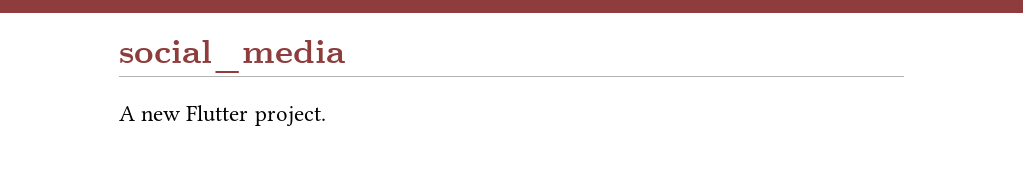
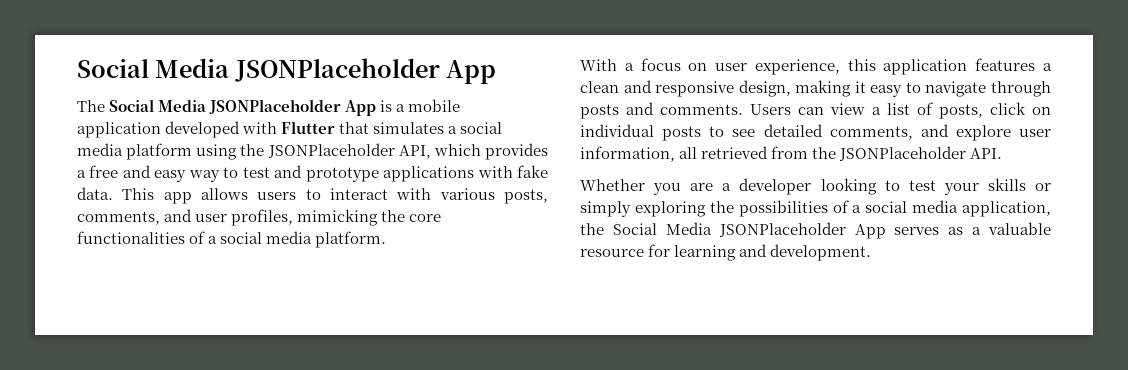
[119,40,345,73] [119,105,326,127] social_media // A new Flutter project. -> [77,58,497,84] [77,99,461,116] [77,121,503,138] [77,143,548,160] [77,165,548,182] [77,187,548,204] [77,209,442,226] [77,231,387,248] [580,58,1052,75] [580,80,1051,97] [580,102,1051,119] [580,124,1051,141] [580,146,1003,162] [580,178,1051,195] [580,200,1051,217] [580,222,1051,239] [580,244,872,261] Social Media JSONPlaceholder App // The Social Media JSONPlaceholder App is a mobile application developed with Flutter that simulates a social media platform using the JSONPlaceholder API, which provides a free and easy way to test and prototype applications with fake data. This app allows users to interact with various posts, comments, and user profiles, mimicking the core functionalities of a social media platform. // With a focus on user experience, this application features a clean and responsive design, making it easy to navigate through posts and comments. Users can view a list of posts, click on individual posts to see detailed comments, and explore user information, all retrieved from the JSONPlaceholder API. // Whether you are a developer looking to test your skills or simply exploring the possibilities of a social media application, the Social Media JSONPlaceholder App serves as a valuable resource for learning and development.

